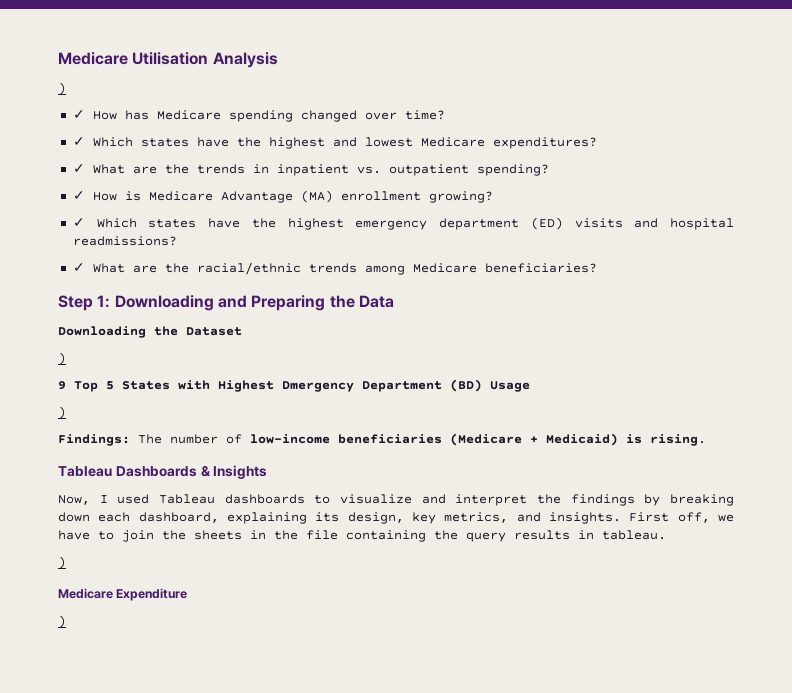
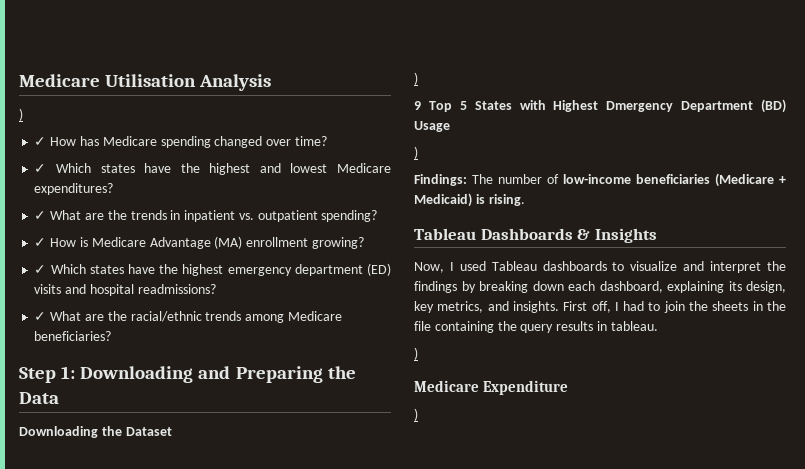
[718,514,735,522] [58,530,90,540] we have -> [614,301,645,311] I had

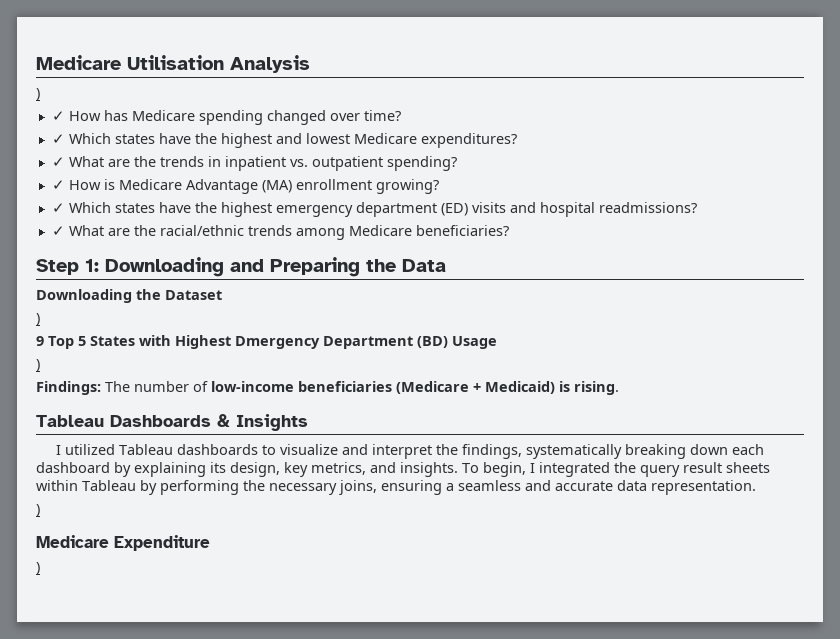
[414,261,486,273] Now, I used -> [56,444,116,455] I utilized
[414,281,476,293] findings by -> [462,444,623,459] findings, systematically
[599,281,663,293] dashboard, -> [36,462,131,477] dashboard by
[563,301,787,313] [414,321,658,333] First off, I had to join the sheets in the file containing the query results in tableau. -> [462,462,770,477] [36,480,756,495] To begin, I integrated the query result sheets within Tableau by performing the necessary joins, ensuring a seamless and accurate data representation.

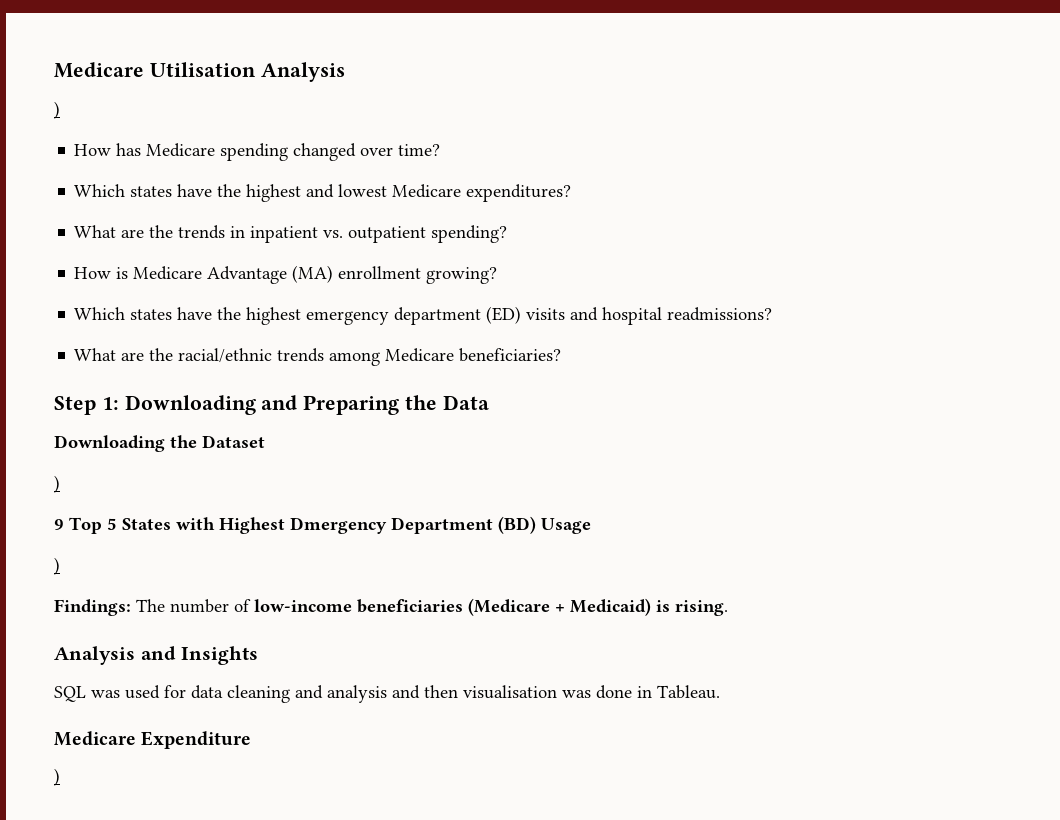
[51,111,65,121] ✓ -> (60, 110) none
[51,134,65,144] ✓ -> (441, 150) none
[51,157,65,167] ✓ -> (572, 193) none
[51,180,65,190] ✓ -> (508, 234) none
[51,203,65,213] ✓ -> (498, 275) none
[51,226,65,236] ✓ -> (773, 314) none
[36,414,308,431] [56,444,765,459] [36,462,770,477] [36,480,756,495] [36,504,40,517] Tableau Dashboards & Insights // I utilized Tableau dashboards to visualize and interpret the findings, systematically breaking down each dashboard by explaining its design, key metrics, and insights. To begin, I integrated the query result sheets within Tableau by performing the necessary joins, ensuring a seamless and accurate data representation. // ) -> [54,646,259,665] [54,685,720,703] Analysis and Insights // SQL was used for data cleaning and analysis and then visualisation was done in Tableau.

